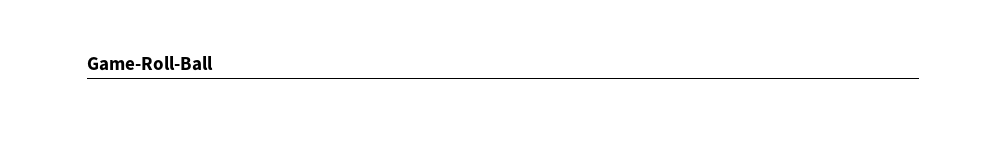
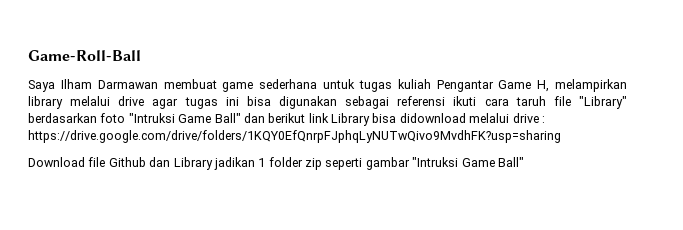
(213, 63) none -> [28,79,627,92] [28,96,627,109] [28,113,545,126] [28,130,561,143] [28,157,524,170] // Saya Ilham Darmawan membuat game sederhana untuk tugas kuliah Pengantar Game H, melampirkan library melalui drive agar tugas ini bisa digunakan sebagai referensi ikuti cara taruh file "Library" berdasarkan foto "Intruksi Game Ball" dan berikut link Library bisa didownload melalui drive : https://drive.google.com/drive/folders/1KQY0EfQnrpFJphqLyNUTwQivo9MvdhFK?usp=sharing // Download file Github dan Library jadikan 1 folder zip seperti gambar "Intruksi Game Ball"

